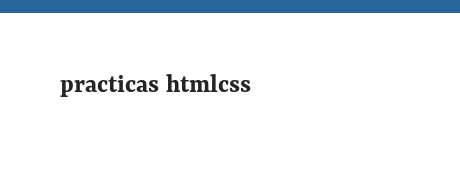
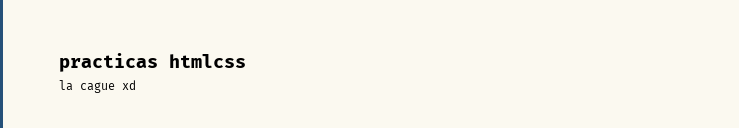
(252, 83) none -> [59,80,136,93] // la cague xd

